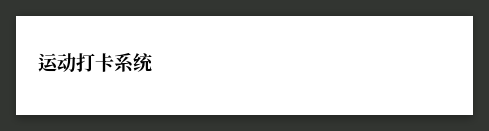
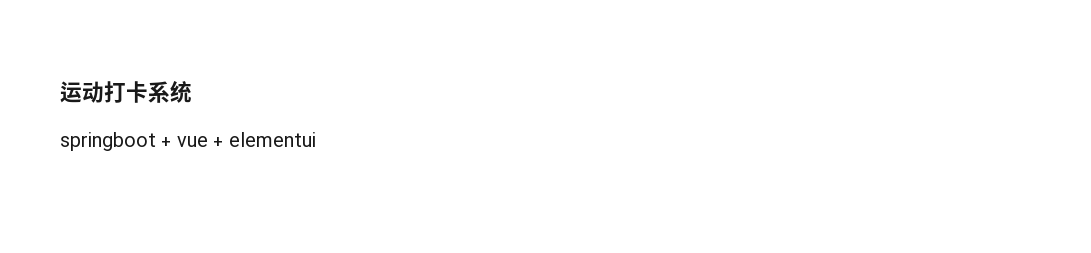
(153, 62) none -> [60,132,316,151] // springboot + vue + elementui

